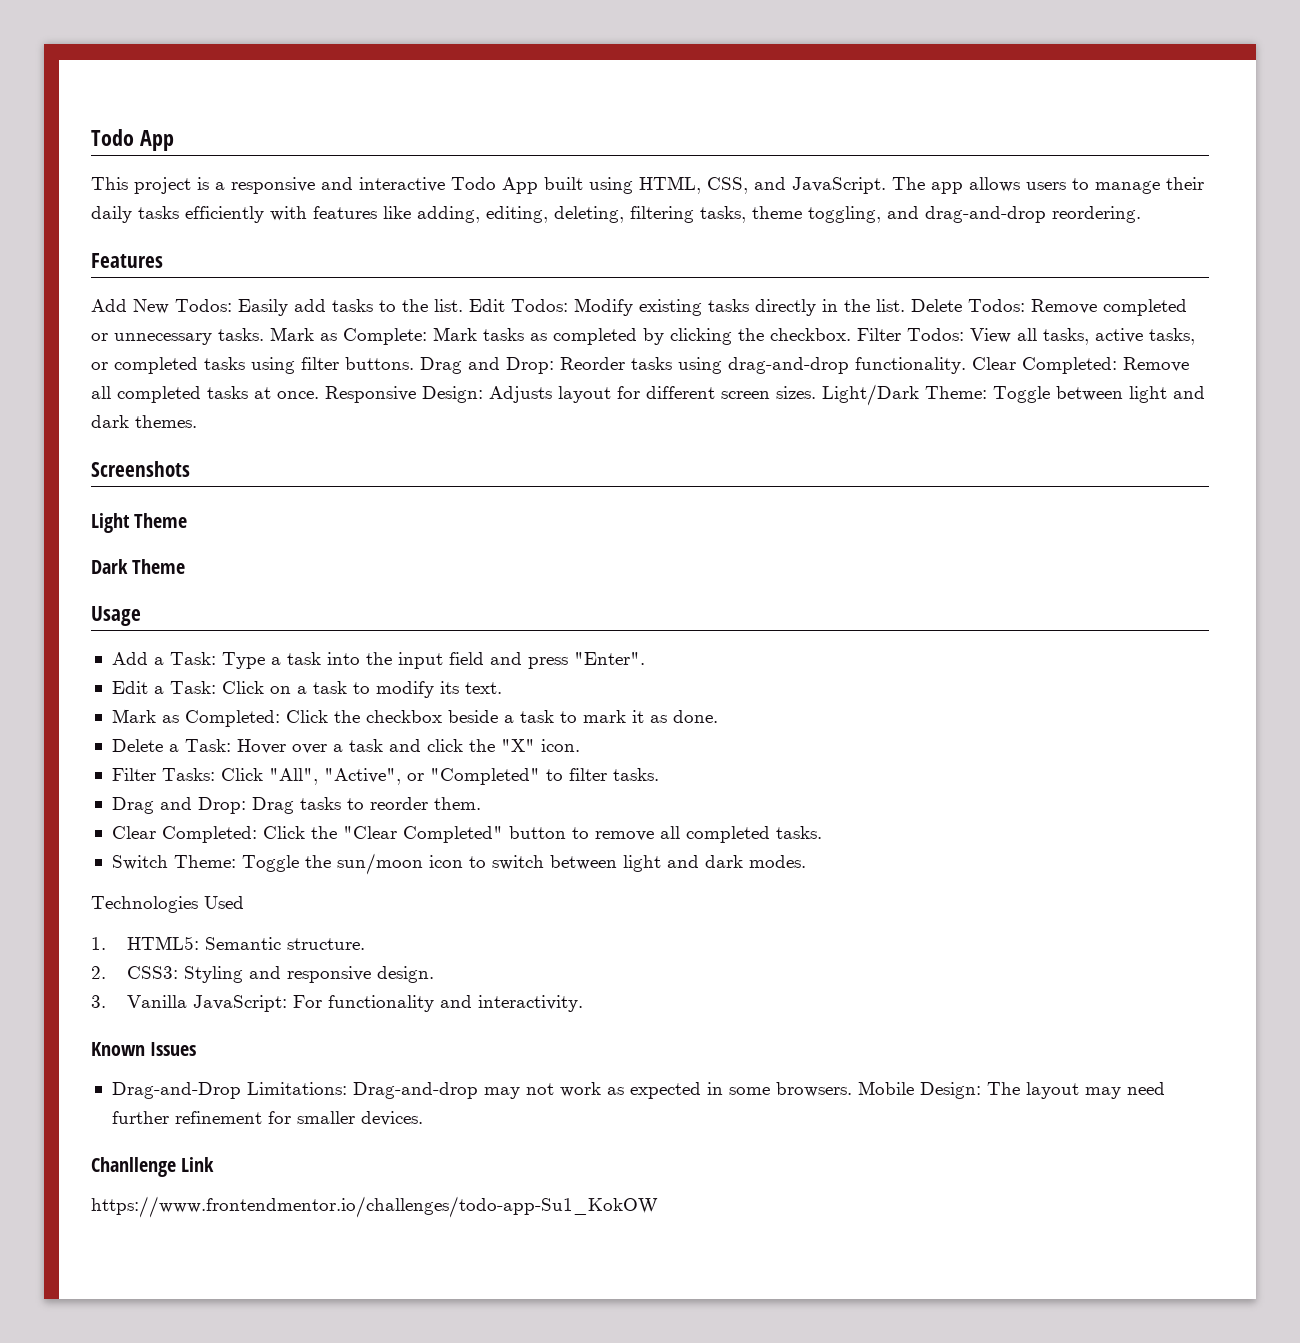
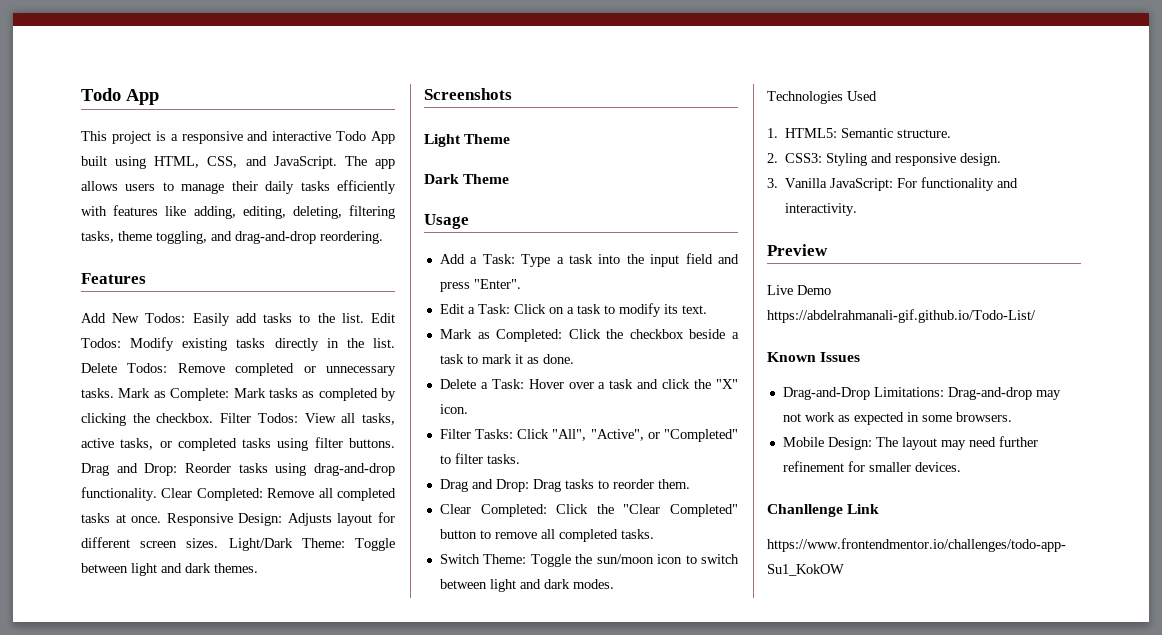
(584, 1003) none -> [767,244,828,256] [767,285,831,295] [767,309,1036,323] // Preview // Live Demo https://abdelrahmanali-gif.github.io/Todo-List/
(852, 1089) none -> (1012, 417) //

